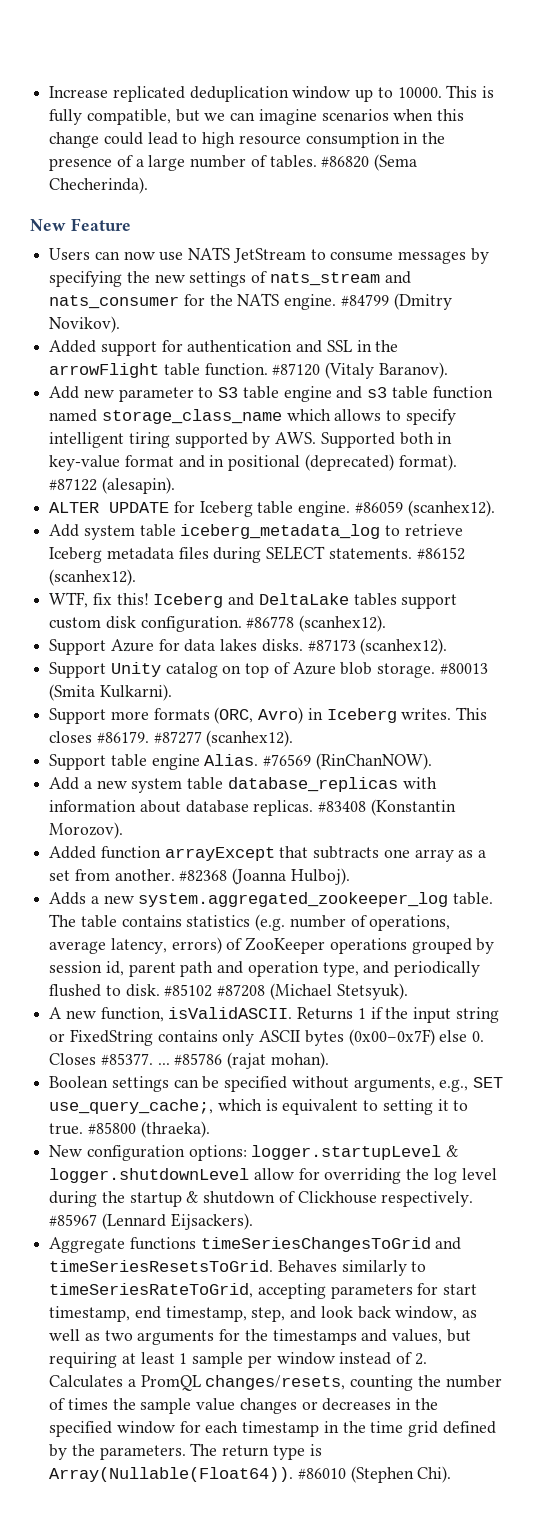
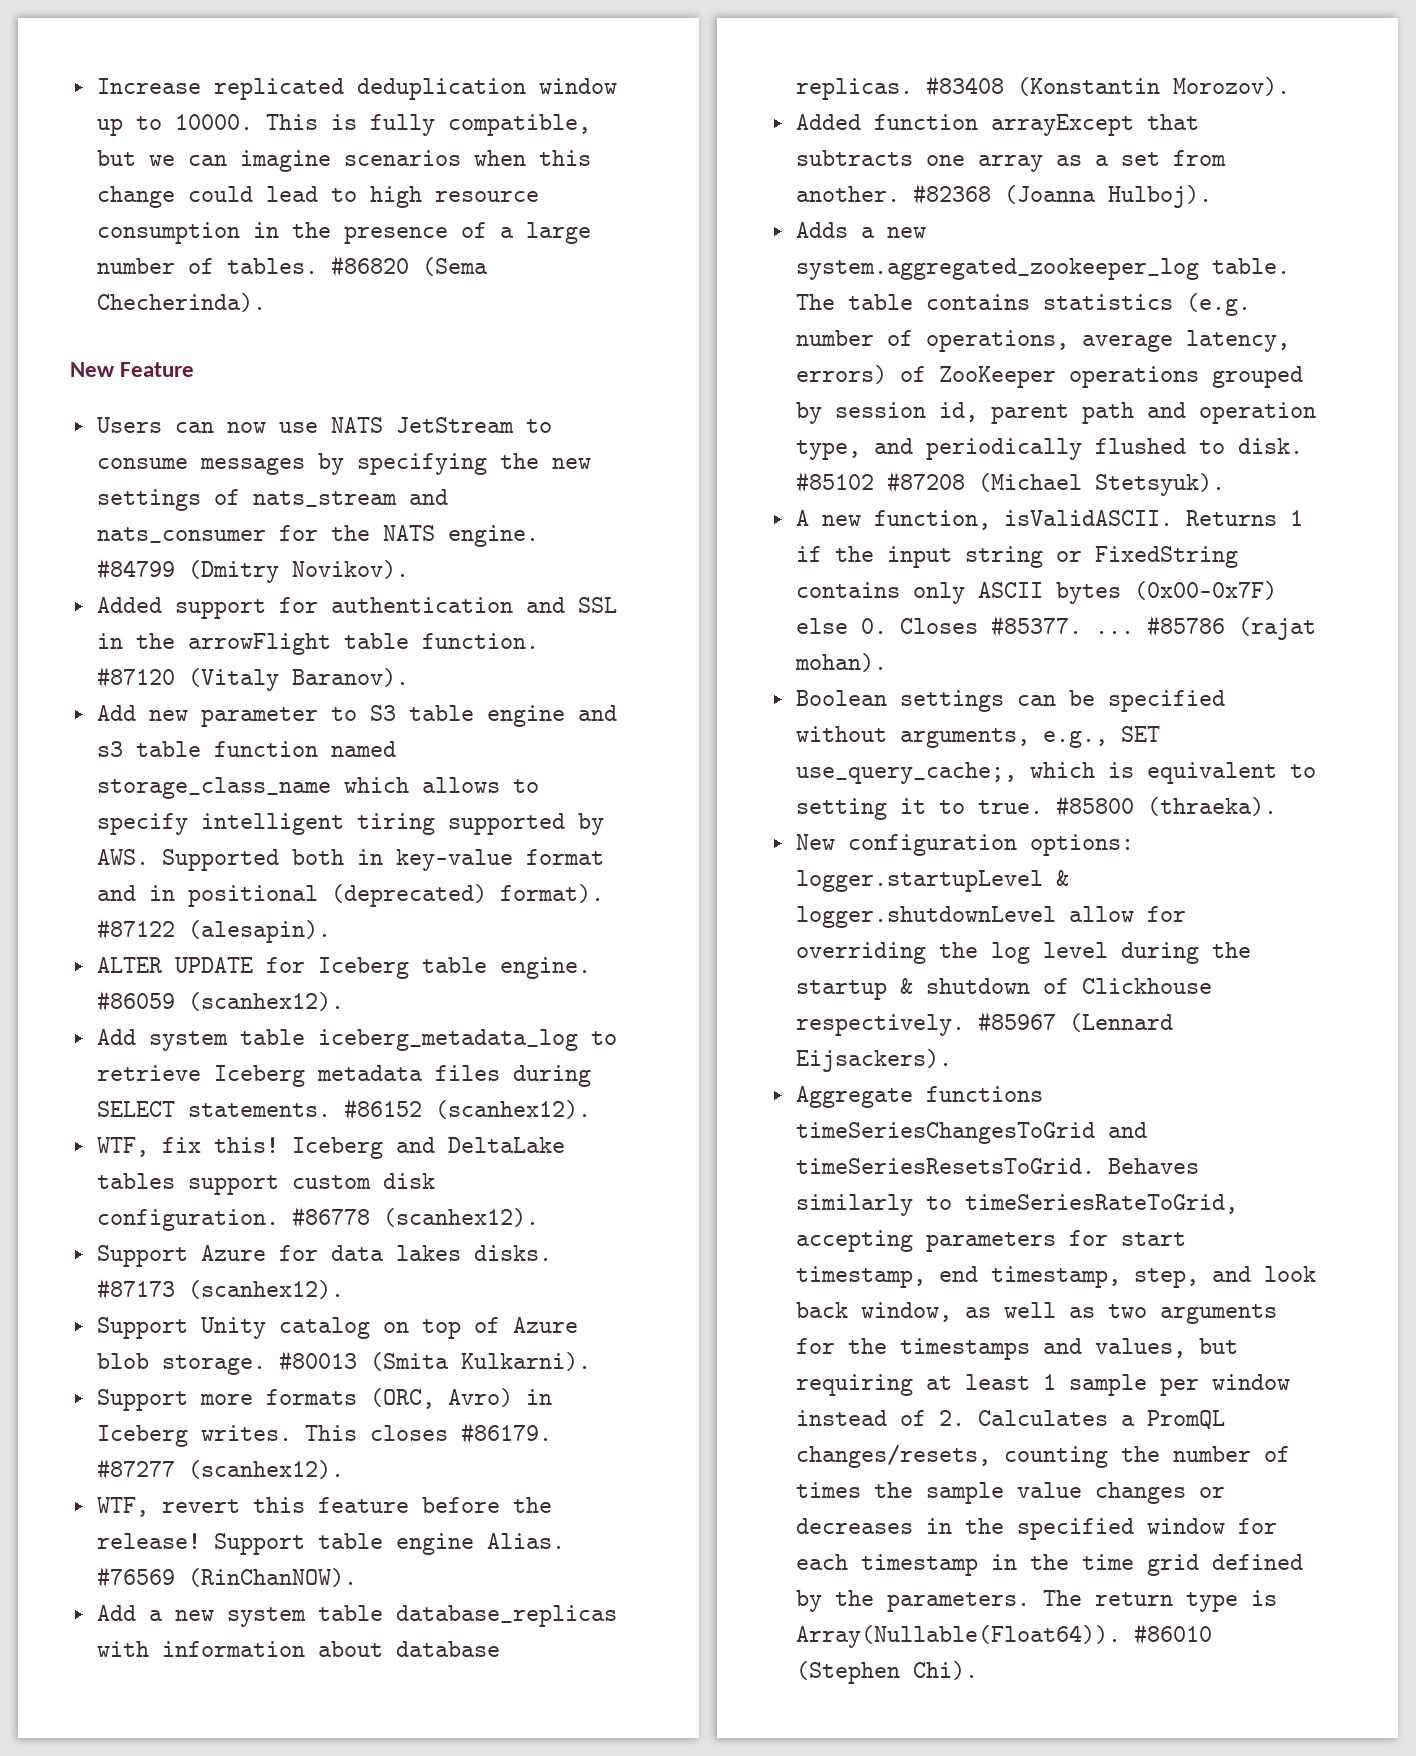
(294, 738) none -> [96,1497,552,1517] [96,1533,201,1549] WTF, revert this feature before the release!

